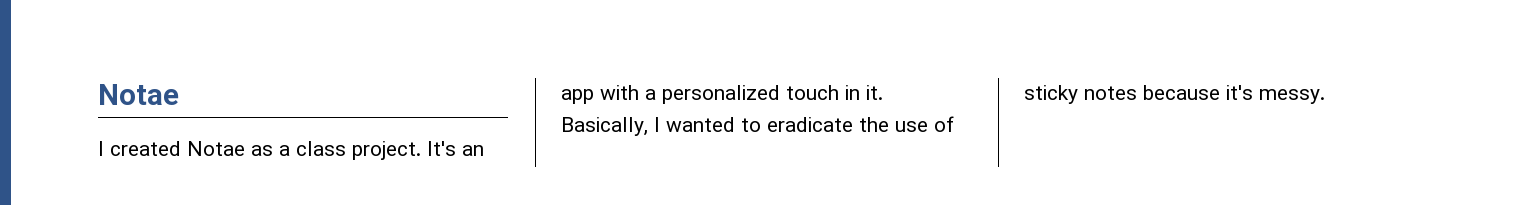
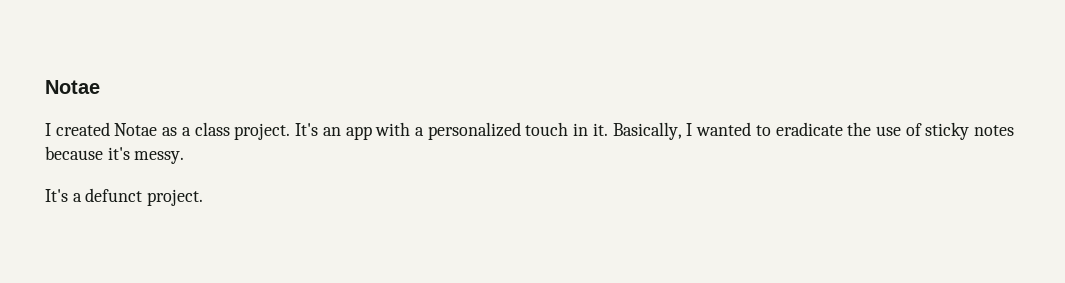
(1325, 96) none -> [45,188,204,206] // It's a defunct project.

